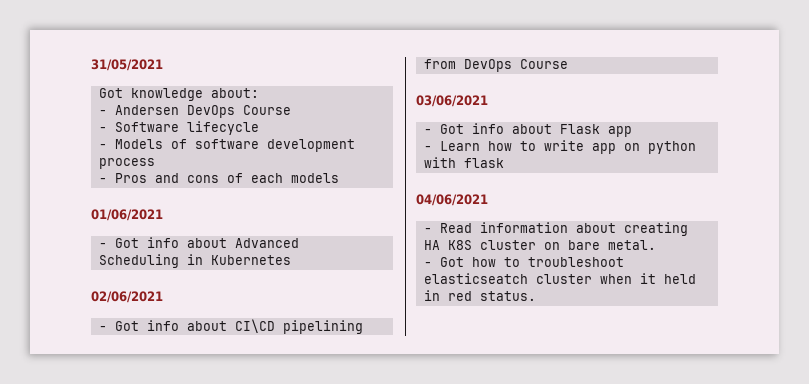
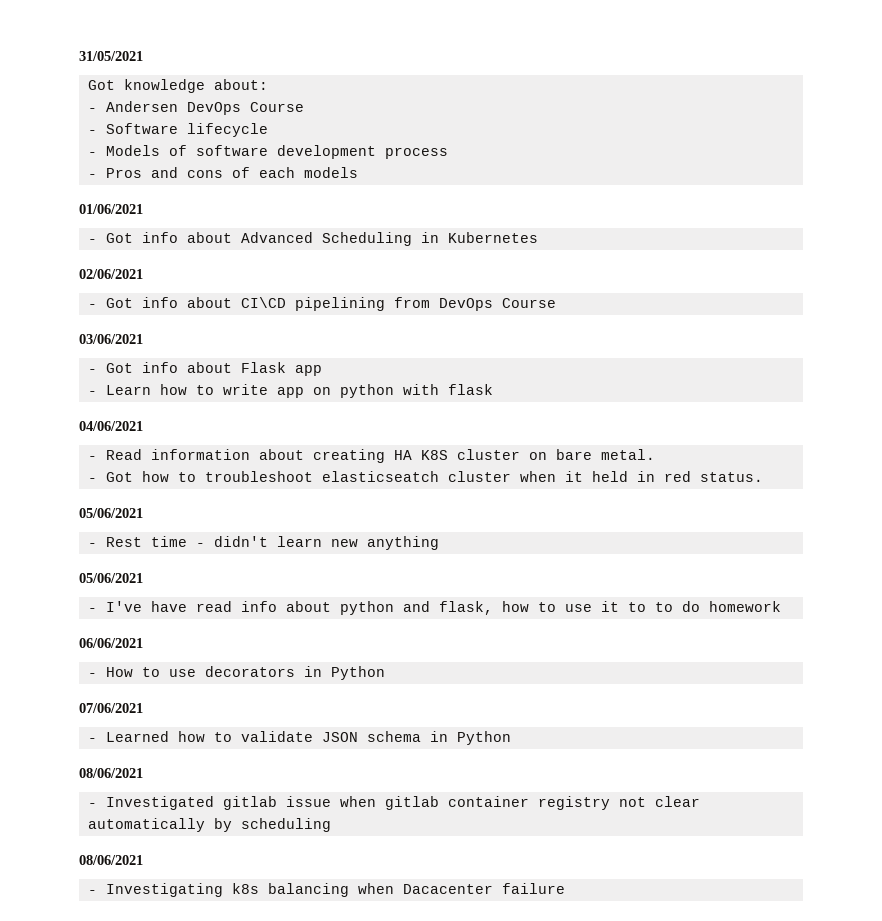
(536, 296) none -> [79,508,143,518] [87,536,439,550] [79,573,143,583] [87,601,781,615] [79,638,143,648] [87,666,385,680] [79,703,143,713] [87,731,511,745] [79,768,143,778] [87,796,700,810] [87,818,331,832] [79,855,143,865] [87,883,565,897] // 05/06/2021 // - Rest time - didn't learn new anything // 05/06/2021 // - I've have read info about python and flask, how to use it to to do homework // 06/06/2021 // - How to use decorators in Python // 07/06/2021 // - Learned how to validate JSON schema in Python // 08/06/2021 // - Investigated gitlab issue when gitlab container registry not clear automatically by scheduling // 08/06/2021 // - Investigating k8s balancing when Dacacenter failure

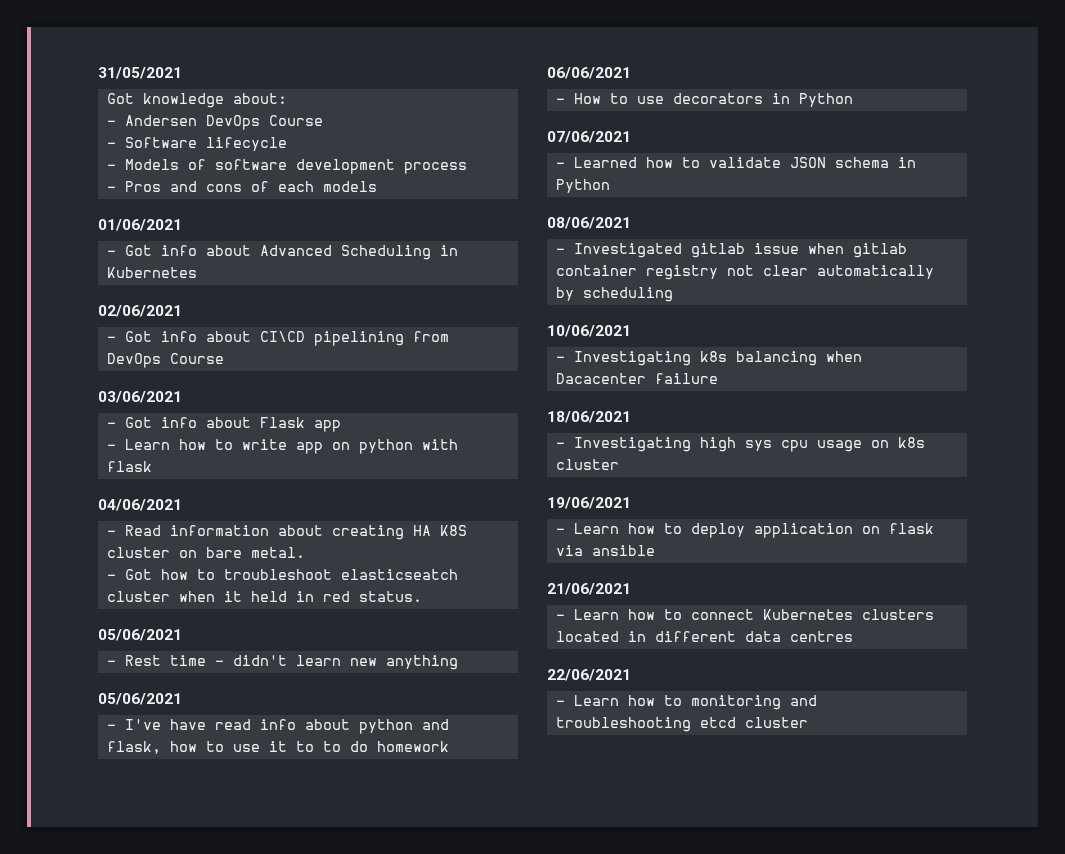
[79,855,143,865] 08/06/2021 -> [547,325,631,337] 10/06/2021
(565, 888) none -> [547,411,631,423] [556,437,926,452] [556,459,620,470] [547,497,631,509] [556,523,935,538] [556,545,656,556] [547,583,631,595] [556,609,935,620] [556,631,854,642] [547,669,631,681] [556,695,818,710] [556,717,809,732] // 18/06/2021 // - Investigating high sys cpu usage on k8s cluster // 19/06/2021 // - Learn how to deploy application on flask via ansible // 21/06/2021 // - Learn how to connect Kubernetes clusters located in different data centres // 22/06/2021 // - Learn how to monitoring and troubleshooting etcd cluster

